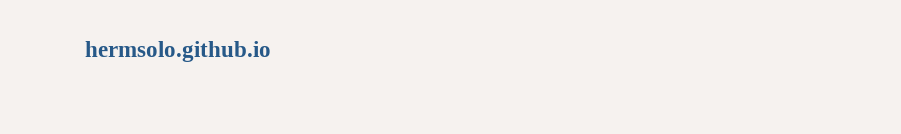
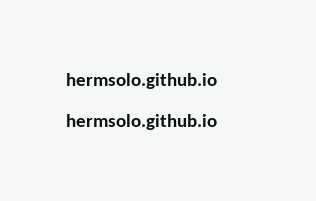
[85,41,271,62] hermsolo.github.io -> [66,73,217,89] [66,114,217,130] hermsolo.github.io // hermsolo.github.io

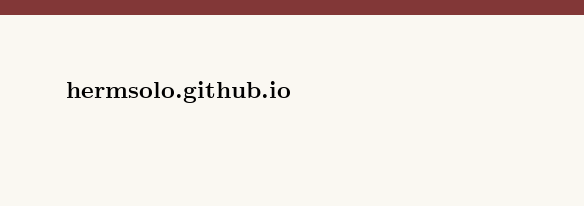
[66,73,217,89] [66,114,217,130] hermsolo.github.io // hermsolo.github.io -> [66,81,291,103] hermsolo.github.io

